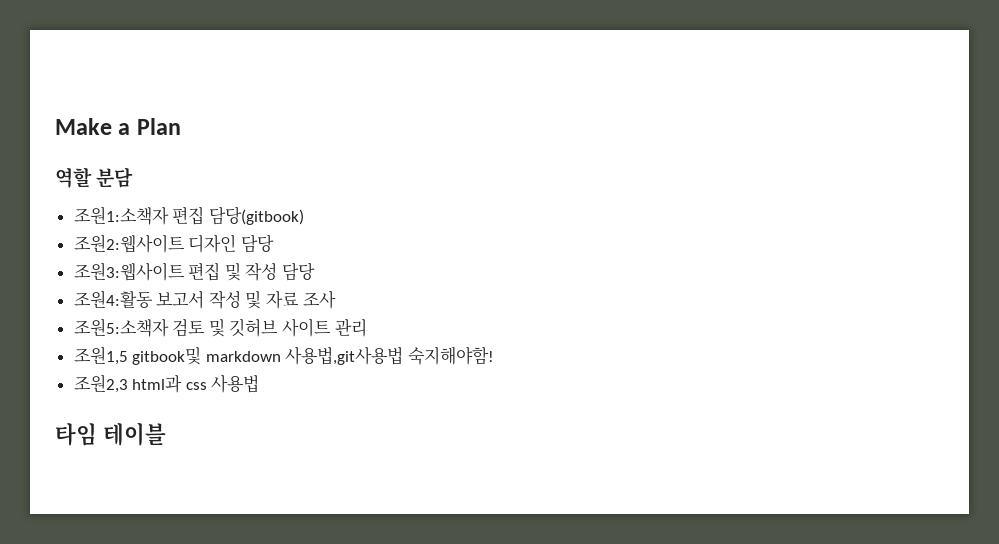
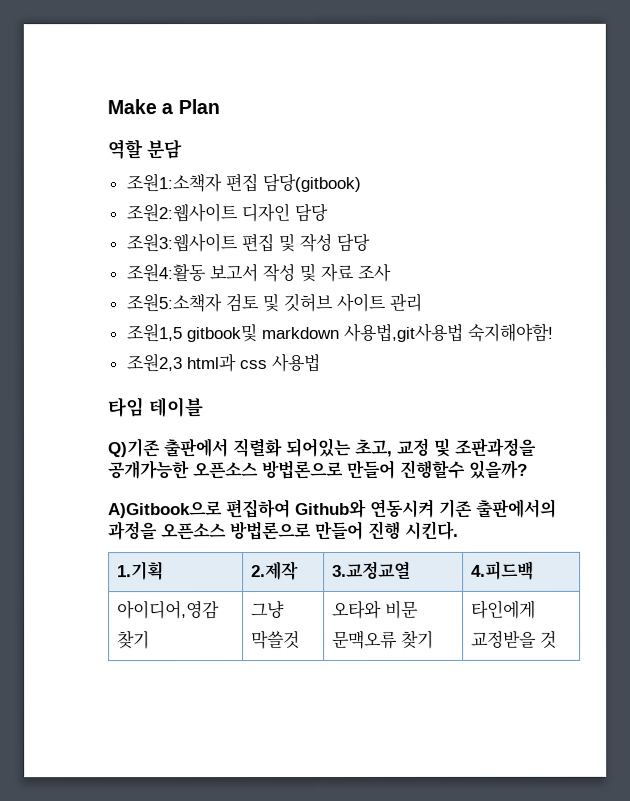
(166, 434) none -> [108,437,537,458] [108,459,528,480] [108,498,557,519] [108,520,459,541] [117,561,165,581] [251,561,300,581] [332,560,412,579] [471,560,535,580] [117,600,221,620] [117,630,151,650] [251,601,286,619] [251,630,301,650] [332,599,420,619] [332,629,435,649] [471,599,537,619] [471,630,558,649] // Q)기존 출판에서 직렬화 되어있는 초고, 교정 및 조판과정을 공개가능한 오픈소스 방법론으로 만들어 진행할수 있을까? // A)Gitbook으로 편집하여 Github와 연동시켜 기존 출판에서의 과정을 오픈소스 방법론으로 만들어 진행 시킨다. // 1.기획 | 2.제작 | 3.교정교열 | 4.피드백 // 아이디어,영감 찾기 | 그냥 막쓸것 | 오타와 비문 문맥오류 찾기 | 타인에게 교정받을 것

